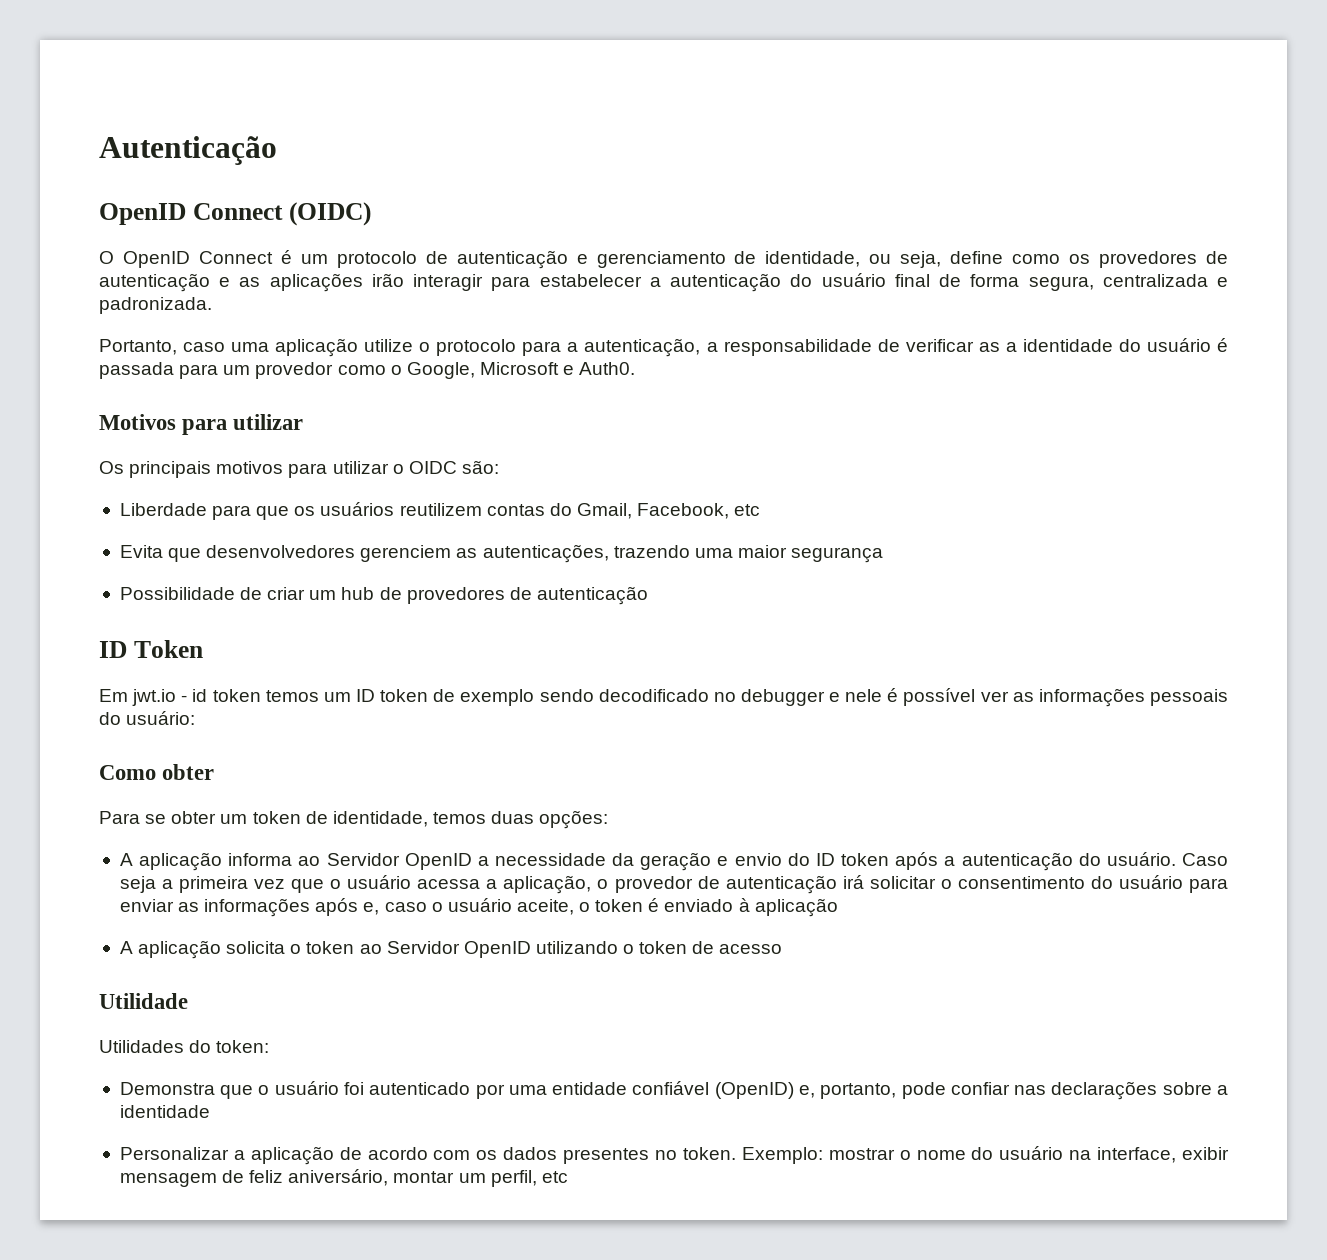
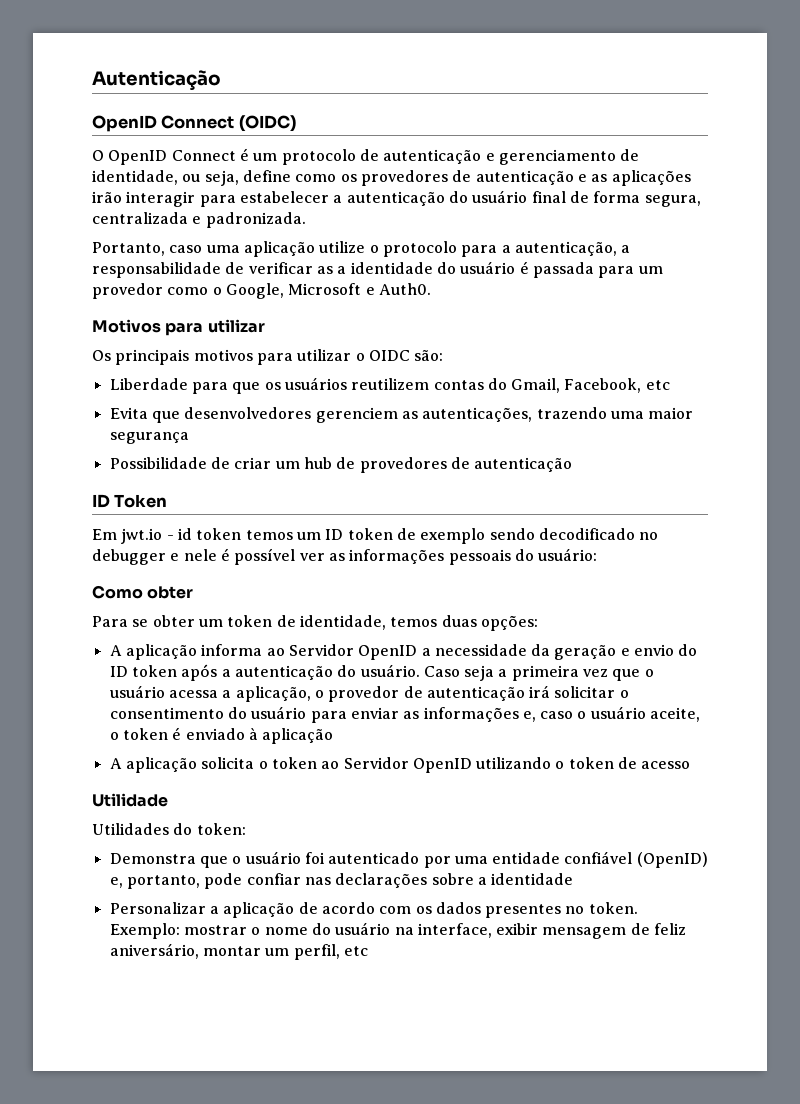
[315,898,359,916] após -> (519, 714) none

